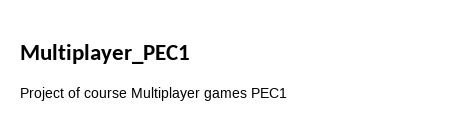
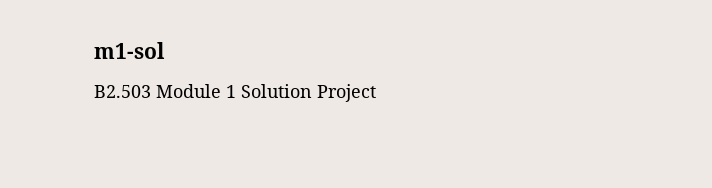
[20,44,190,64] [20,87,287,101] Multiplayer_PEC1 // Project of course Multiplayer games PEC1 -> [94,42,165,59] [94,84,376,102] m1-sol // B2.503 Module 1 Solution Project

